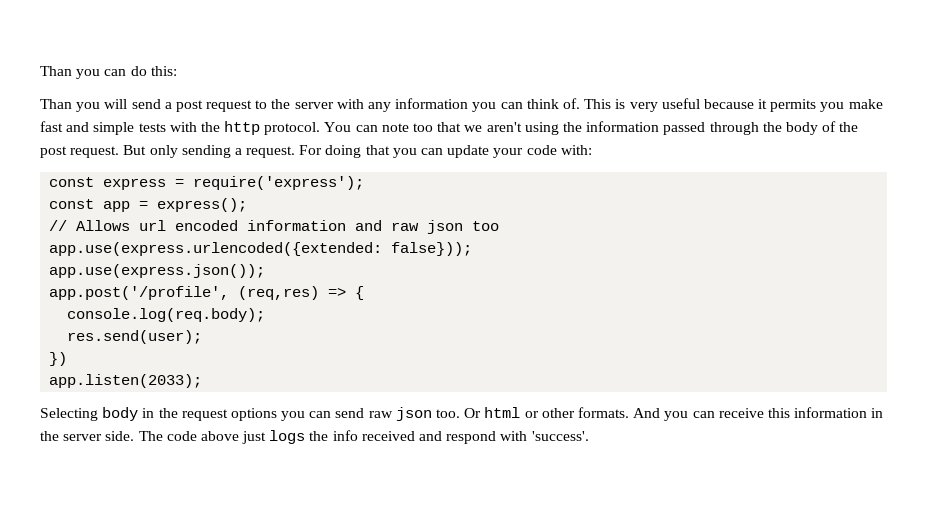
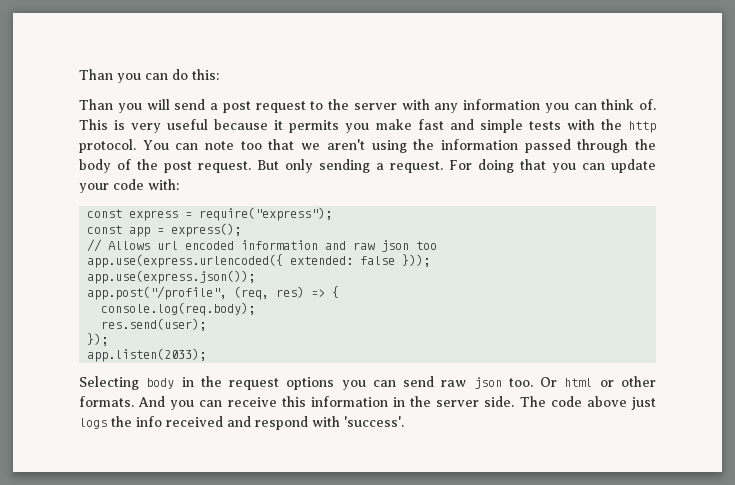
[193,176,365,190] require('express'); -> [199,207,333,221] require("express");
[49,242,473,256] [49,264,266,278] [49,286,320,300] app.use(express.urlencoded({extended: false})); // app.use(express.json()); // app.post('/profile', (req,res) -> [87,254,431,268] [87,270,256,284] [87,286,305,300] app.use(express.urlencoded({ extended: false })); // app.use(express.json()); // app.post("/profile", (req, res)
[49,352,68,366] }) -> [87,333,109,346] });

